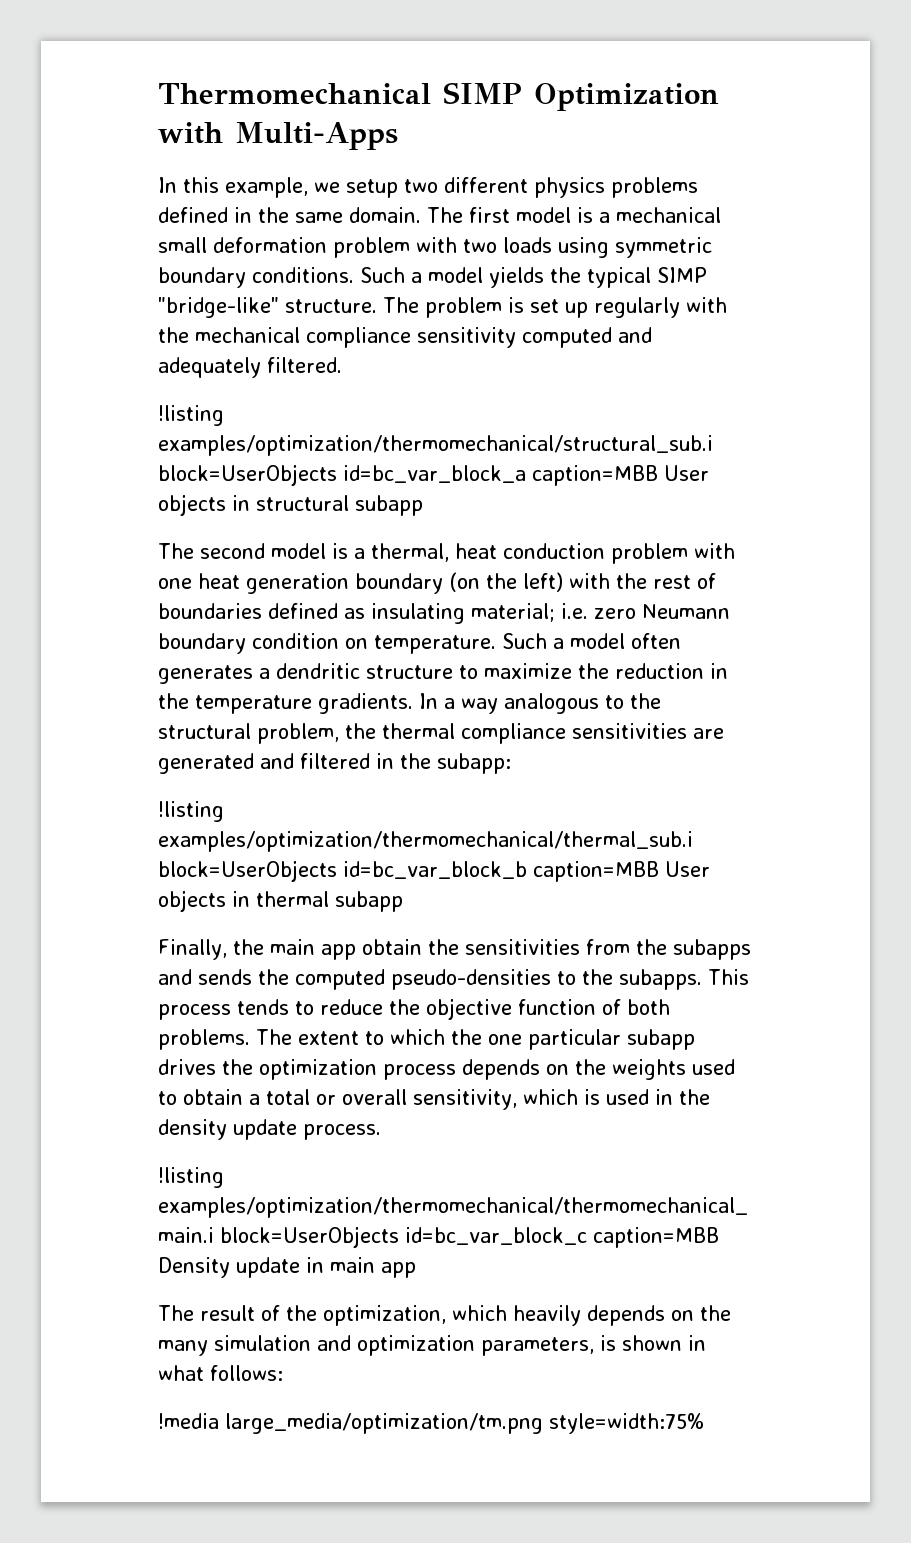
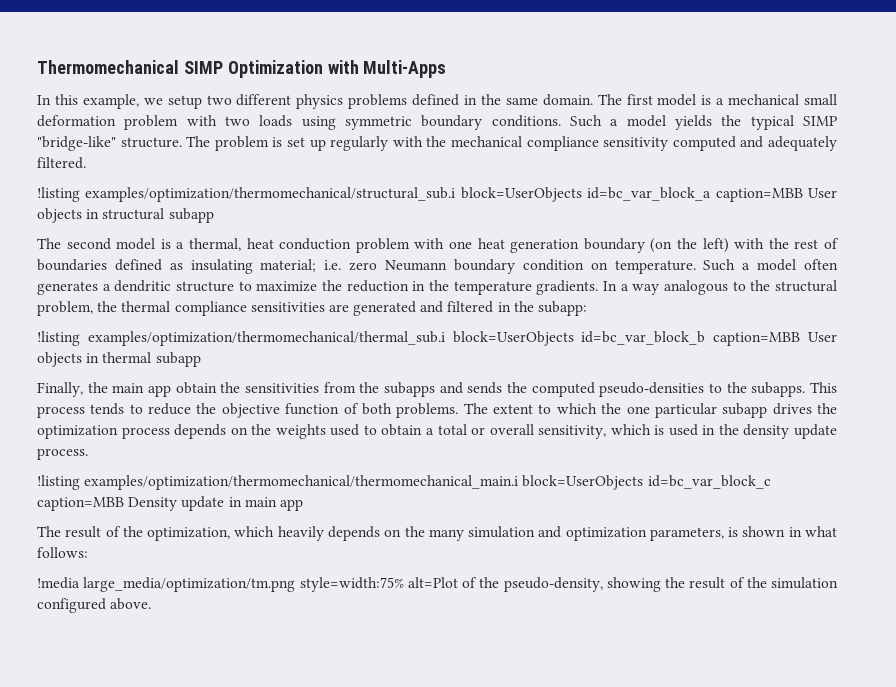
(704, 1423) none -> [407,577,838,592] [37,598,152,613] alt=Plot of the pseudo-density, showing the result of the simulation configured above.

